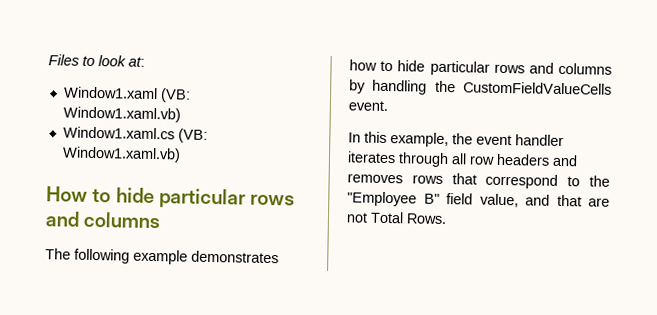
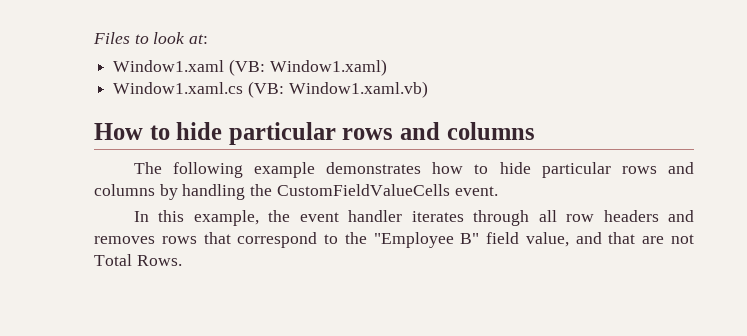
[62,106,181,123] Window1.xaml.vb) -> [269,59,387,76] Window1.xaml)

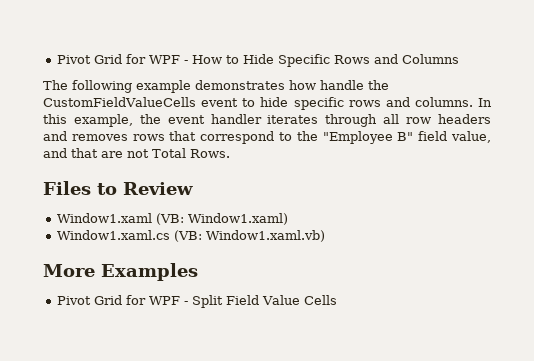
[93,32,209,44] [113,59,387,76] [113,81,428,98] [94,122,535,145] Files to look at: // Window1.xaml (VB: Window1.xaml) // Window1.xaml.cs (VB: Window1.xaml.vb) // How to hide particular rows and columns -> [57,54,460,67] Pivot Grid for WPF - How to Hide Specific Rows and Columns
[474,162,694,178] [94,184,498,200] to hide particular rows and columns by handling the CustomFieldValueCells event. // -> [320,80,389,90] [43,97,473,110] handle the CustomFieldValueCells event to hide specific rows and columns.
(182, 260) none -> [43,181,193,195] [57,213,289,225] [57,230,326,242] [43,263,198,281] [57,295,338,308] // Files to Review // Window1.xaml (VB: Window1.xaml) // Window1.xaml.cs (VB: Window1.xaml.vb) // More Examples // Pivot Grid for WPF - Split Field Value Cells

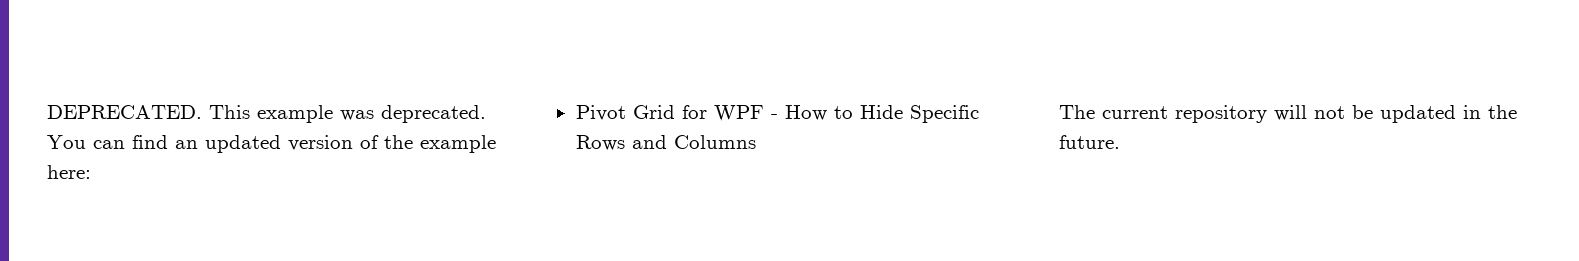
(57, 59) none -> [47,105,486,123] [47,135,496,153] [47,165,91,179] DEPRECATED. This example was deprecated. You can find an updated version of the example here: //
[72,80,389,93] [43,97,492,110] [43,114,492,127] [43,131,492,144] [43,148,230,158] [43,181,193,195] [57,213,289,225] [57,230,326,242] [43,263,198,281] [57,295,338,308] following example demonstrates how handle the CustomFieldValueCells event to hide specific rows and columns. In this example, the event handler iterates through all row headers and removes rows that correspond to the "Employee B" field value, and that are not Total Rows. // Files to Review // Window1.xaml (VB: Window1.xaml) // Window1.xaml.cs (VB: Window1.xaml.vb) // More Examples // Pivot Grid for WPF - Split Field Value Cells -> [1102,105,1517,123] [1059,135,1120,149] current repository will not be updated in the future.

